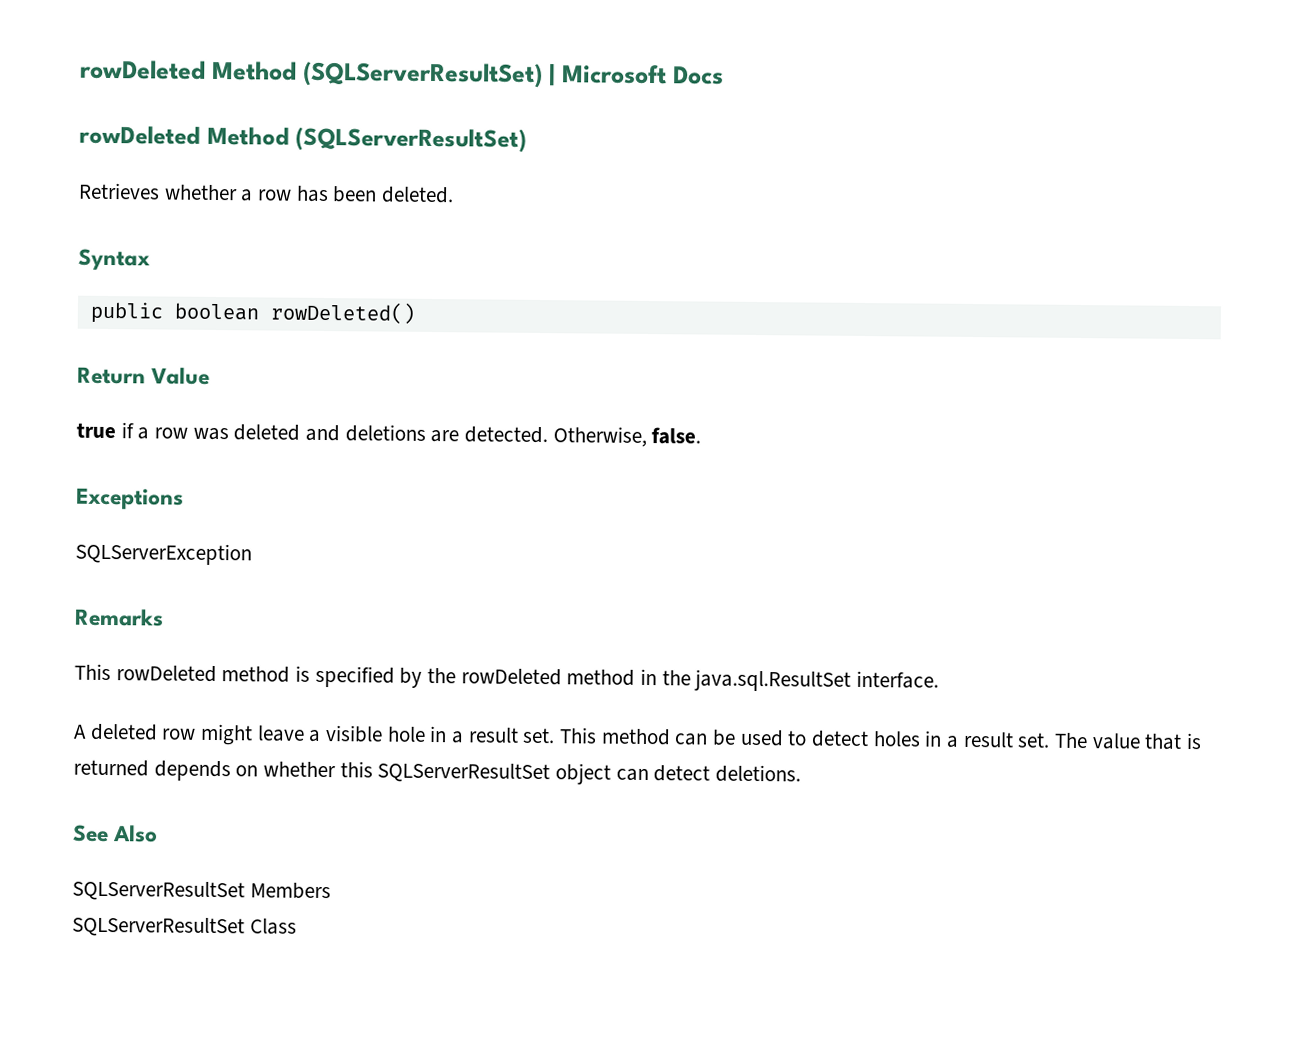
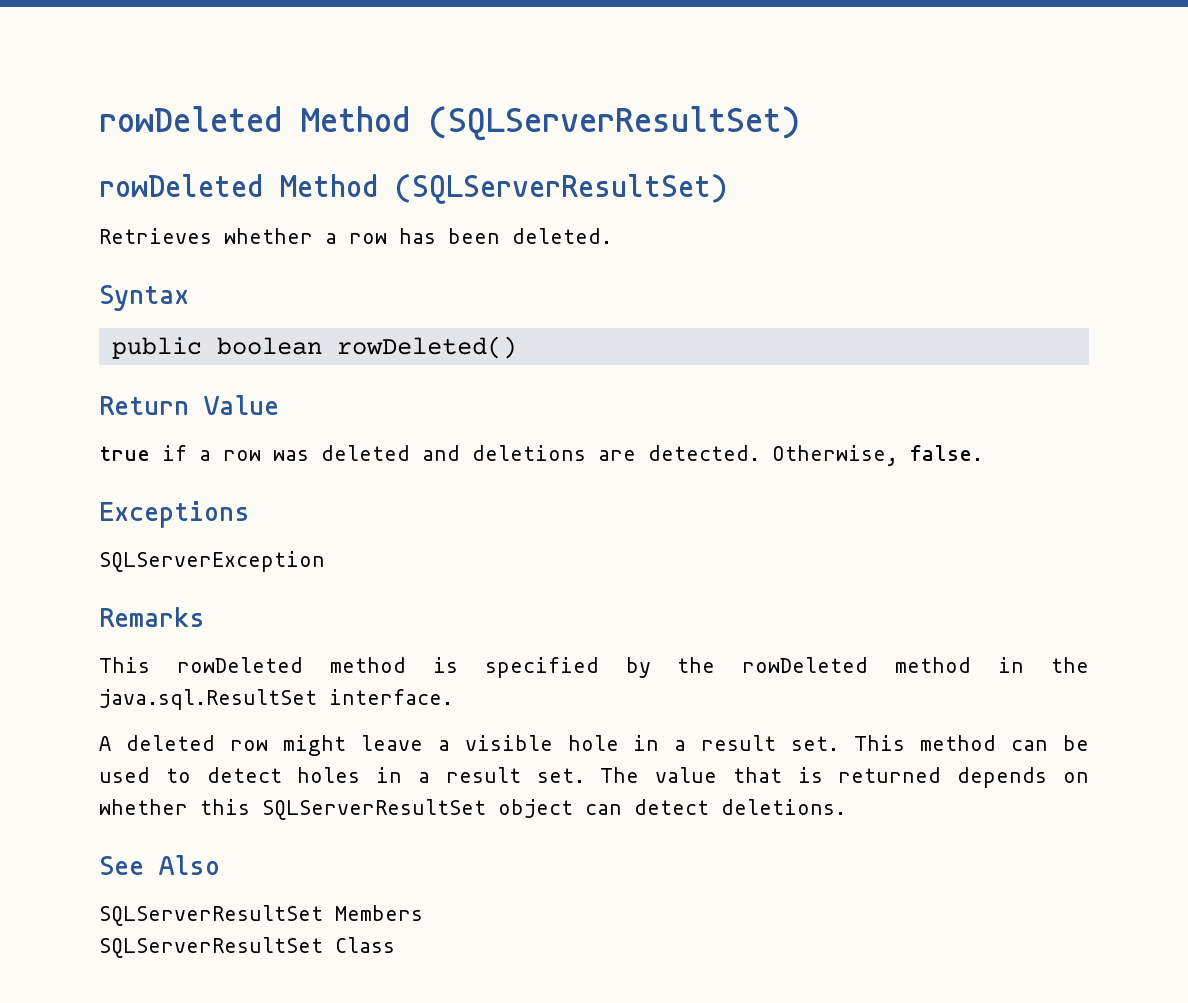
[80,59,724,89] rowDeleted Method (SQLServerResultSet) | Microsoft Docs -> [99,106,800,141] rowDeleted Method (SQLServerResultSet)

